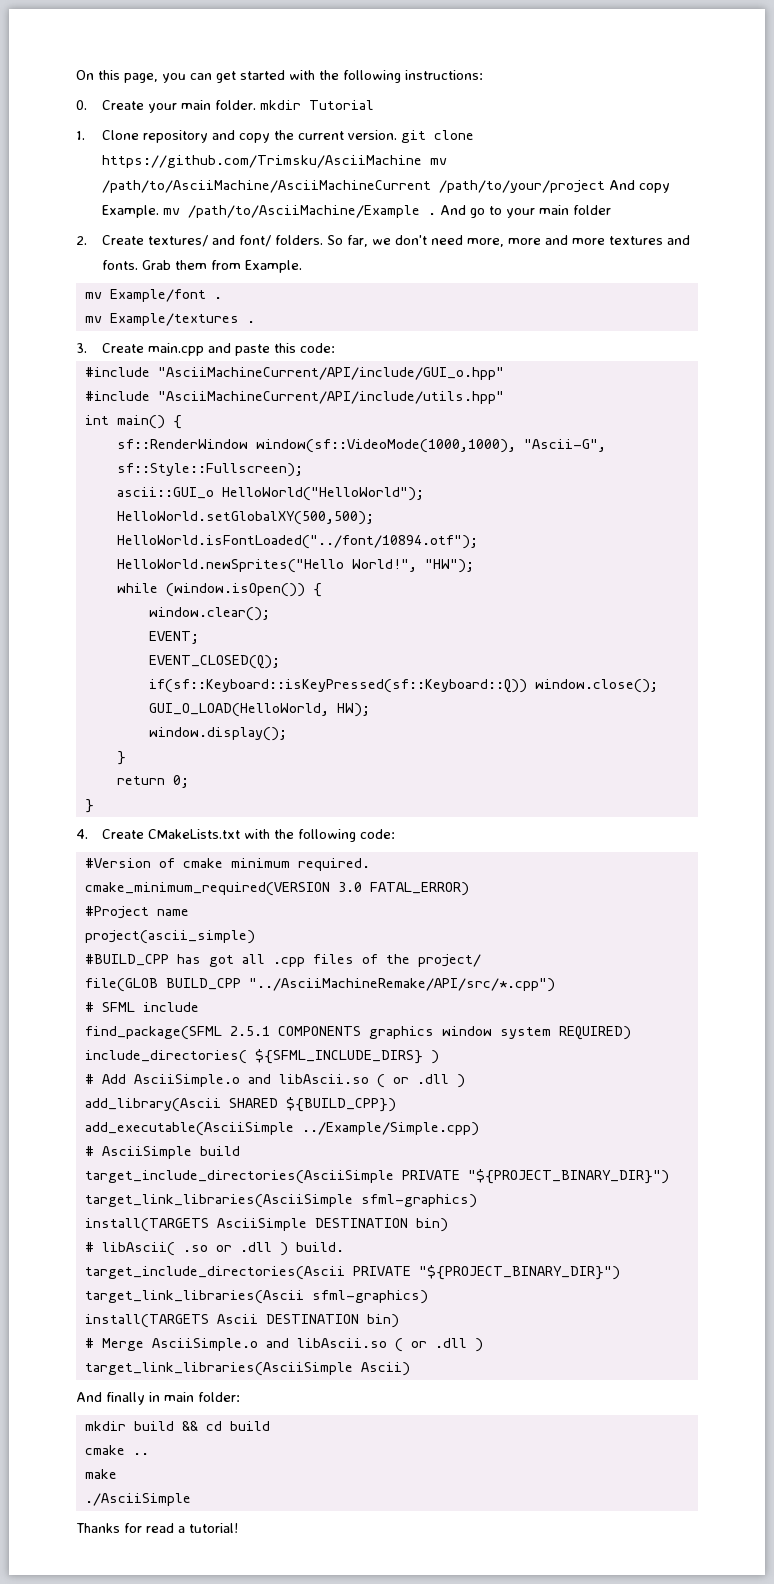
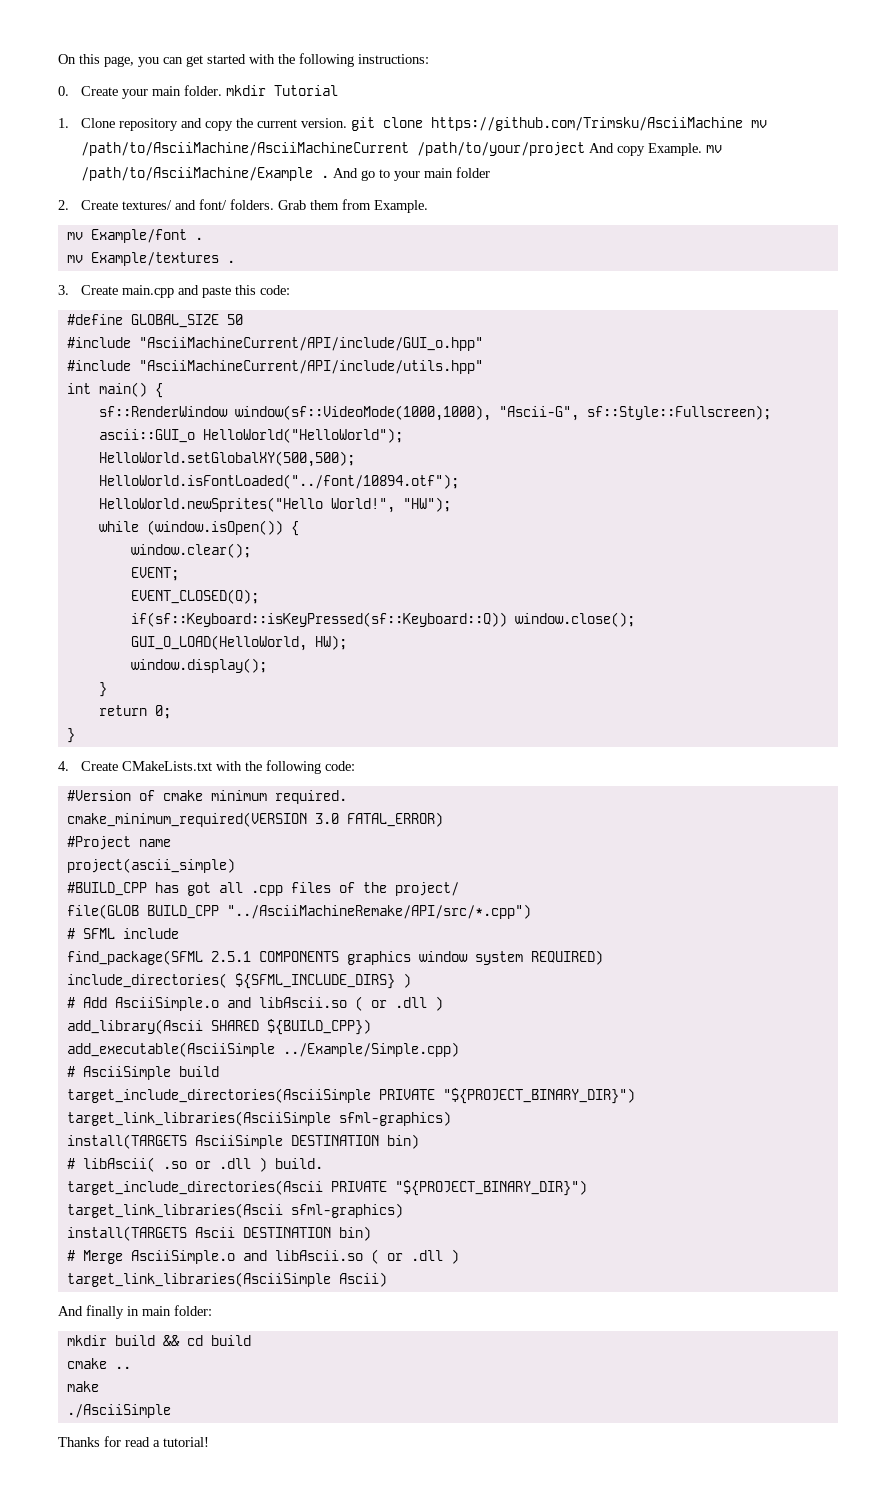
[327,235,691,247] [102,260,139,270] So far, we don't need more, more and more textures and fonts. -> (274, 204) none
(336, 348) none -> [66,314,243,328] // #define GLOBAL_SIZE 50

